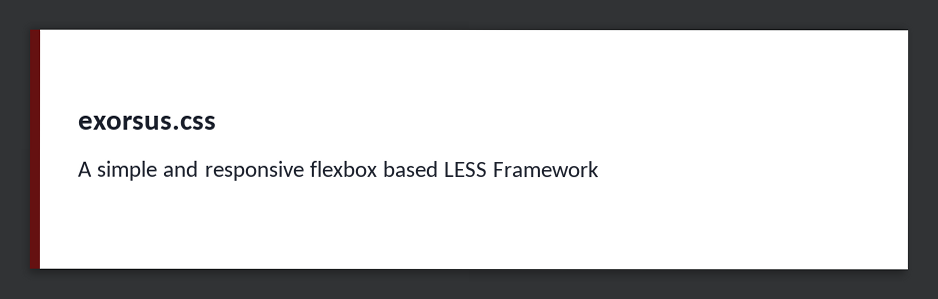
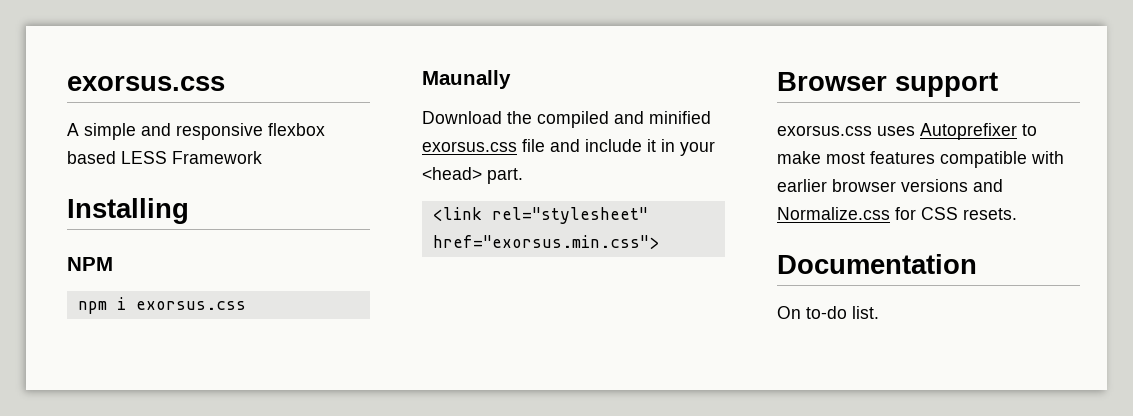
(600, 169) none -> [67,198,189,224] [67,257,113,271] [77,297,246,314] [422,70,511,89] [422,111,711,128] [422,139,715,156] [422,167,523,184] [432,207,648,224] [432,235,659,249] [777,72,998,97] [777,123,1037,140] [777,151,1064,168] [777,179,1003,192] [777,207,1017,220] [777,254,977,274] [777,306,879,319] // Installing // NPM // npm i exorsus.css // Maunally // Download the compiled and minified exorsus.css file and include it in your <head> part. // <link rel="stylesheet" href="exorsus.min.css"> // Browser support // exorsus.css uses Autoprefixer to make most features compatible with earlier browser versions and Normalize.css for CSS resets. // Documentation // On to-do list.

